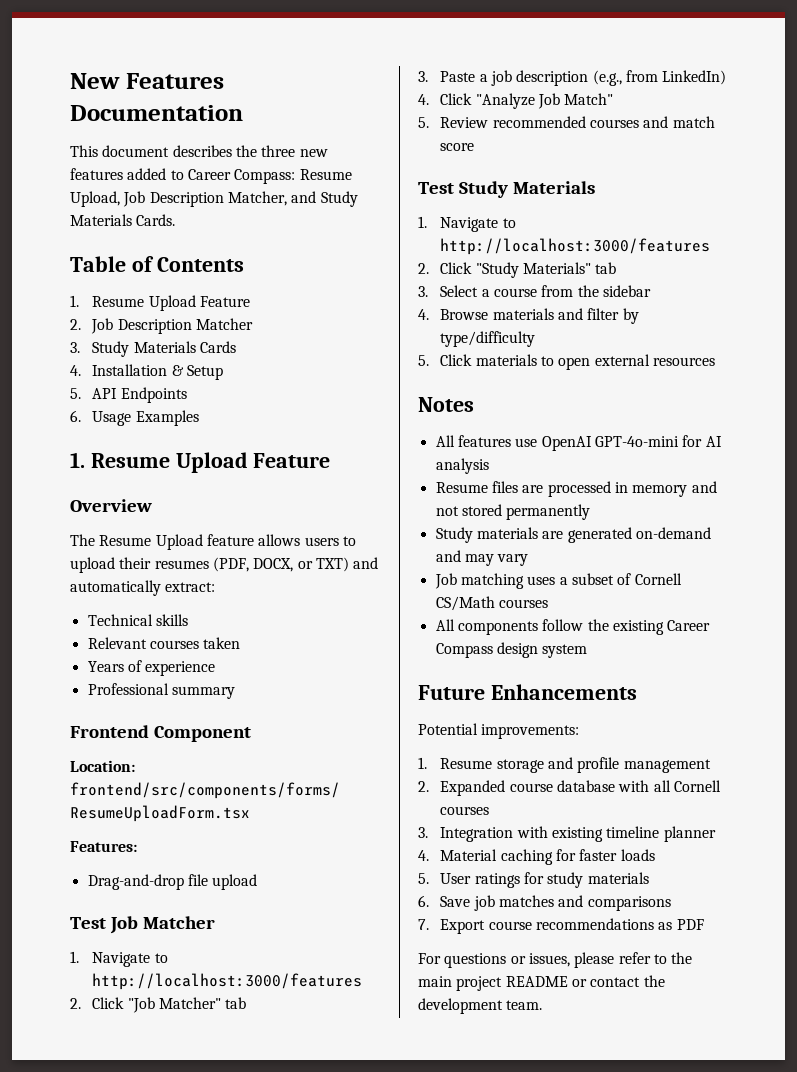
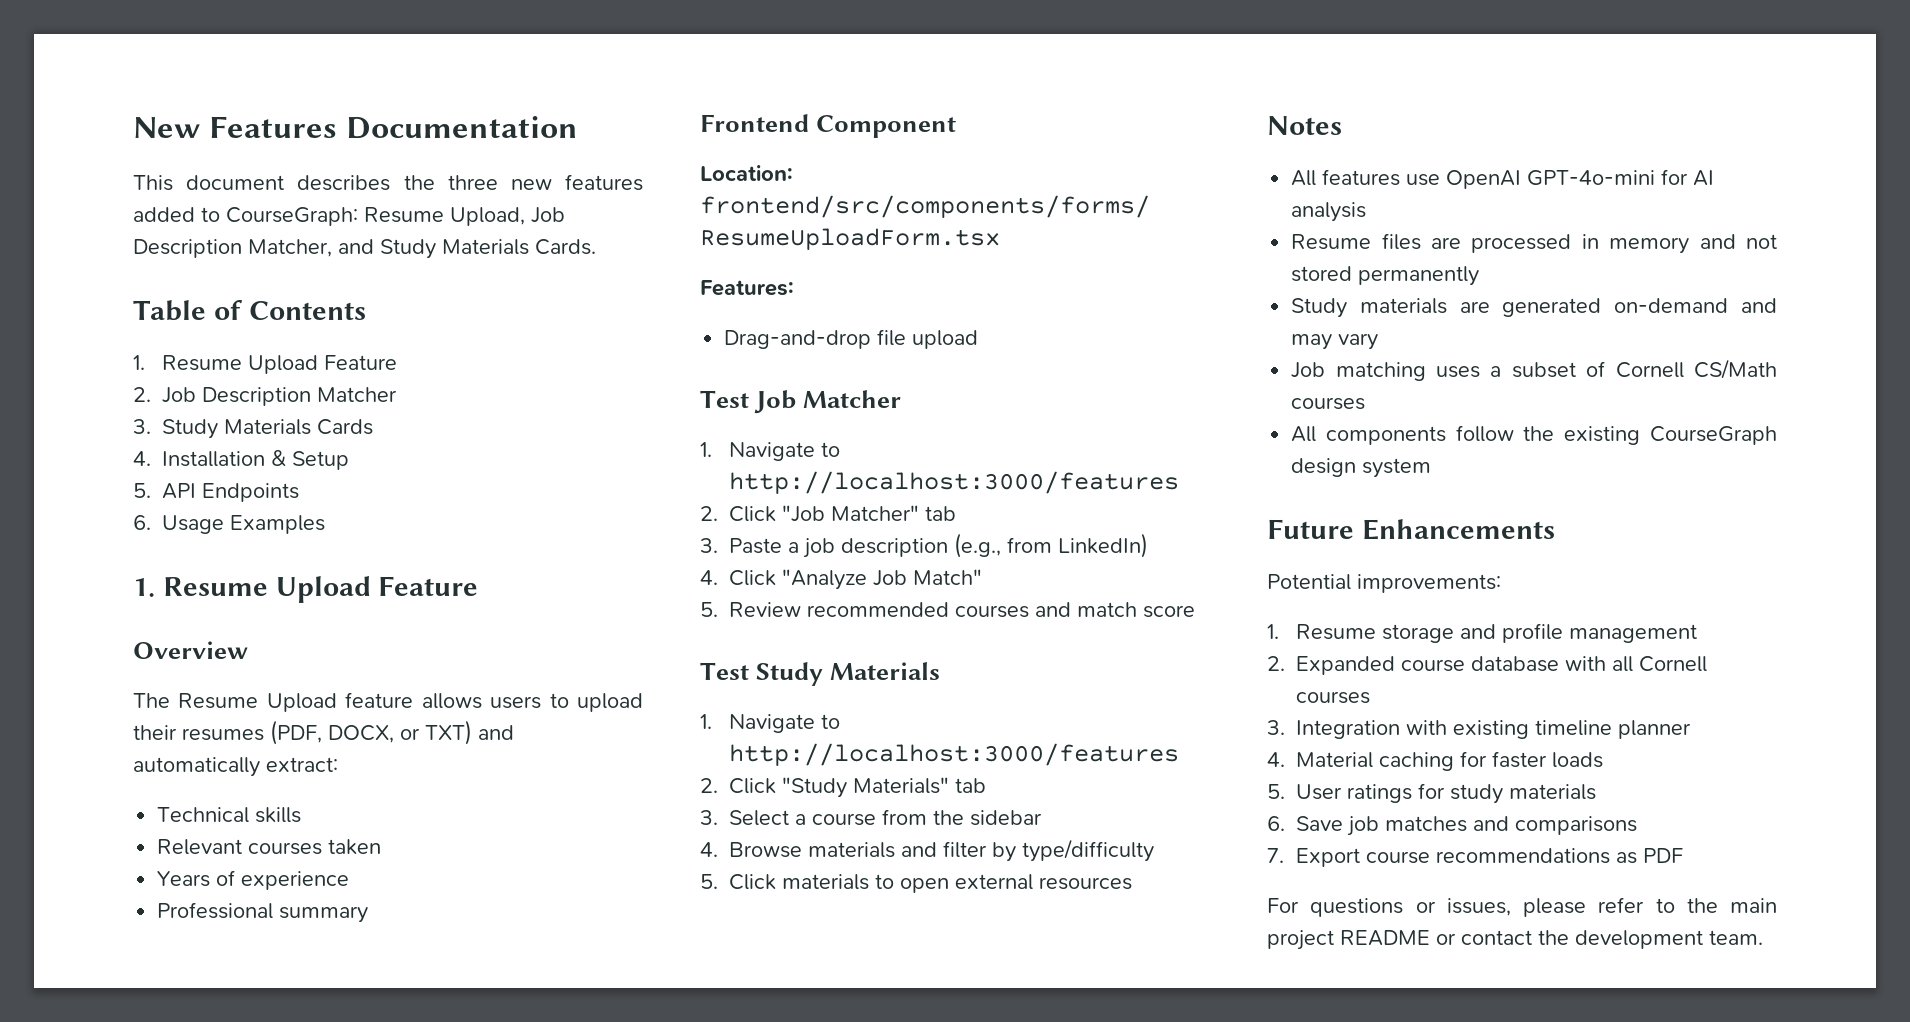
[187,169,296,184] Career Compass: -> [226,207,358,226] CourseGraph:
[667,620,711,631] [435,643,493,658] Career Compass -> [1650,426,1777,445] CourseGraph

